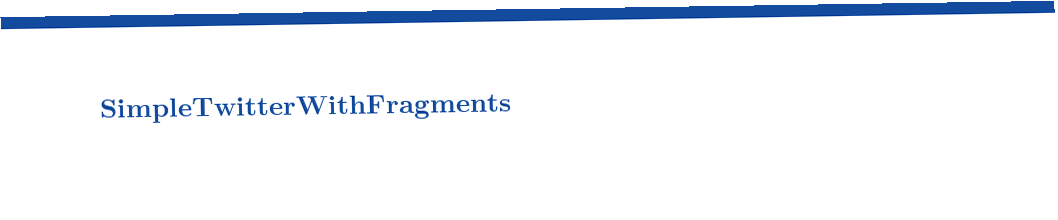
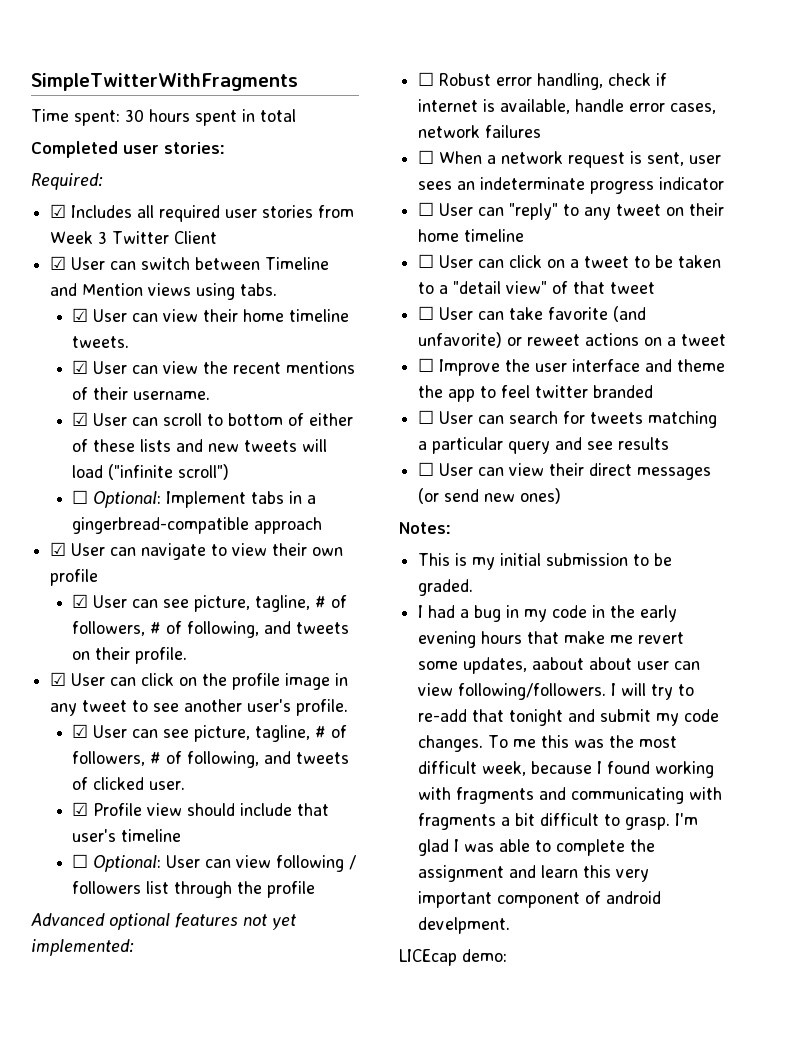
(512, 108) none -> [31,109,296,126] [31,141,225,158] [31,173,103,190] [50,204,355,222] [50,231,218,244] [50,256,330,270] [50,283,278,300] [72,308,350,322] [72,336,130,348] [72,360,356,374] [72,387,211,400] [72,412,354,426] [72,439,328,452] [72,464,230,480] [72,490,317,508] [72,517,323,534] [50,542,344,560] [50,569,99,586] [72,594,348,612] [72,621,350,638] [72,647,188,664] [50,672,349,690] [50,699,349,716] [72,724,348,742] [72,751,350,768] [72,777,186,790] [72,802,330,816] [72,829,182,842] [72,854,357,872] [72,881,316,898] [31,913,296,930] [31,939,134,956] [418,72,668,90] [418,99,717,114] [418,125,542,138] [418,150,722,168] [418,177,725,194] [418,202,725,220] [418,229,525,242] [418,254,722,268] [418,281,656,294] [418,306,647,322] [418,332,727,348] [418,358,726,376] [418,385,654,402] [418,410,718,428] [418,437,670,454] [418,462,712,480] [418,488,562,504] [399,522,451,534] [418,553,673,570] [418,579,474,596] [418,605,678,622] [418,631,685,648] [418,657,701,674] [418,683,695,700] [418,709,720,726] [418,735,678,752] [418,761,715,778] [418,787,723,804] [418,813,699,830] [418,839,656,856] [418,865,650,882] [418,891,662,908] [418,917,511,934] [399,949,507,966] // Time spent: 30 hours spent in total // Completed user stories: // Required: // ☑ Includes all required user stories from Week 3 Twitter Client // ☑ User can switch between Timeline and Mention views using tabs. // ☑ User can view their home timeline tweets. // ☑ User can view the recent mentions of their username. // ☑ User can scroll to bottom of either of these lists and new tweets will load ("infinite scroll") // ☐ Optional: Implement tabs in a gingerbread-compatible approach // ☑ User can navigate to view their own profile // ☑ User can see picture, tagline, # of followers, # of following, and tweets on their profile. // ☑ User can click on the profile image in any tweet to see another user's profile. // ☑ User can see picture, tagline, # of followers, # of following, and tweets of clicked user. // ☑ Profile view should include that user's timeline // ☐ Optional: User can view following / followers list through the profile // Advanced optional features not yet implemented: // ☐ Robust error handling, check if internet is available, handle error cases, network failures // ☐ When a network request is sent, user sees an indeterminate progress indicator // ☐ User can "reply" to any tweet on their home timeline // ☐ User can click on a tweet to be taken to a "detail view" of that tweet // ☐ User can take favorite (and unfavorite) or reweet actions on a tweet // ☐ Improve the user interface and theme the app to feel twitter branded // ☐ User can search for tweets matching a particular query and see results // ☐ User can view their direct messages (or send new ones) // Notes: // This is my initial submission to be graded. // I had a bug in my code in the early evening hours that make me revert some updates, aabout about user can view following/followers. I will try to re-add that tonight and submit my code changes. To me this was the most difficult week, because I found working with fragments and communicating with fragments a bit difficult to grasp. I'm glad I was able to complete the assignment and learn this very important component of android develpment. // LICEcap demo:

